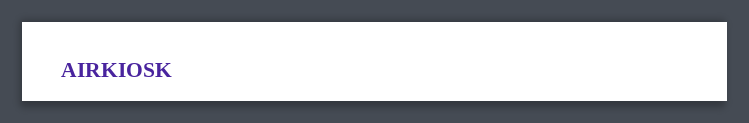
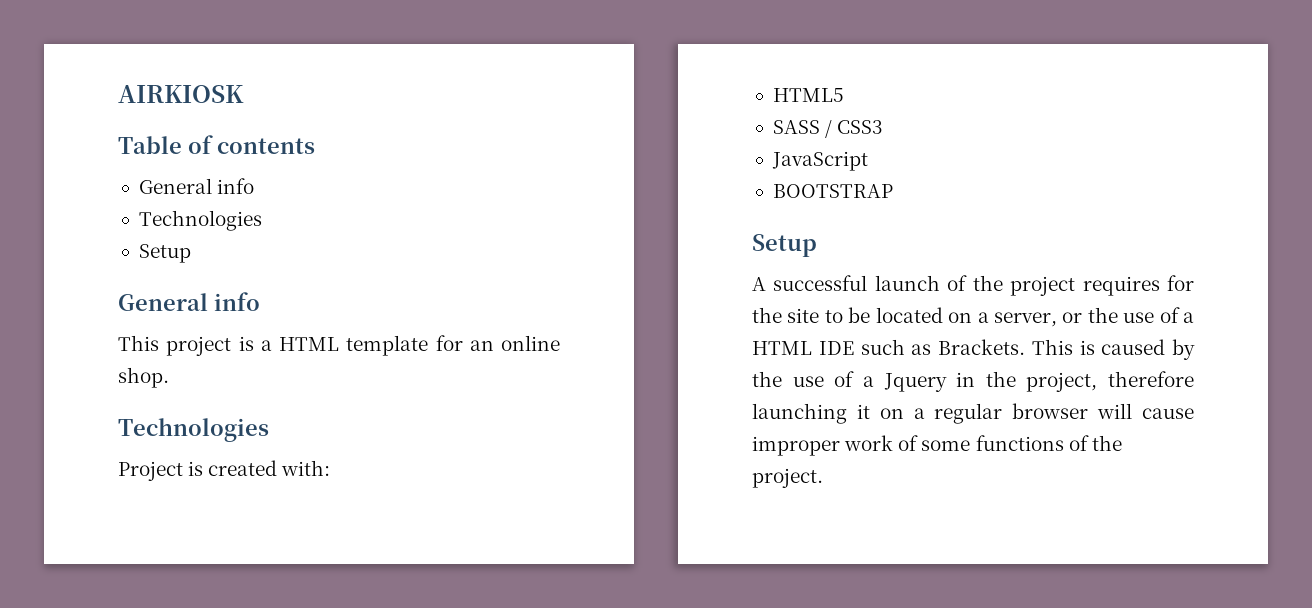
(172, 70) none -> [118,135,315,154] [138,178,255,194] [138,210,262,231] [138,244,191,263] [118,292,260,311] [118,335,560,356] [118,367,169,388] [118,418,269,442] [118,460,331,481] [772,88,844,102] [772,120,884,138] [771,151,868,171] [772,184,893,198] [752,234,817,257] [752,275,1194,296] [752,307,1194,327] [752,339,1195,360] [752,371,1194,392] [752,403,1194,424] [752,435,1122,456] [752,468,823,488] // Table of contents // General info // Technologies // Setup // General info // This project is a HTML template for an online shop. // Technologies // Project is created with: // HTML5 // SASS / CSS3 // JavaScript // BOOTSTRAP // Setup // A successful launch of the project requires for the site to be located on a server, or the use of a HTML IDE such as Brackets. This is caused by the use of a Jquery in the project, therefore launching it on a regular browser will cause improper work of some functions of the project.

